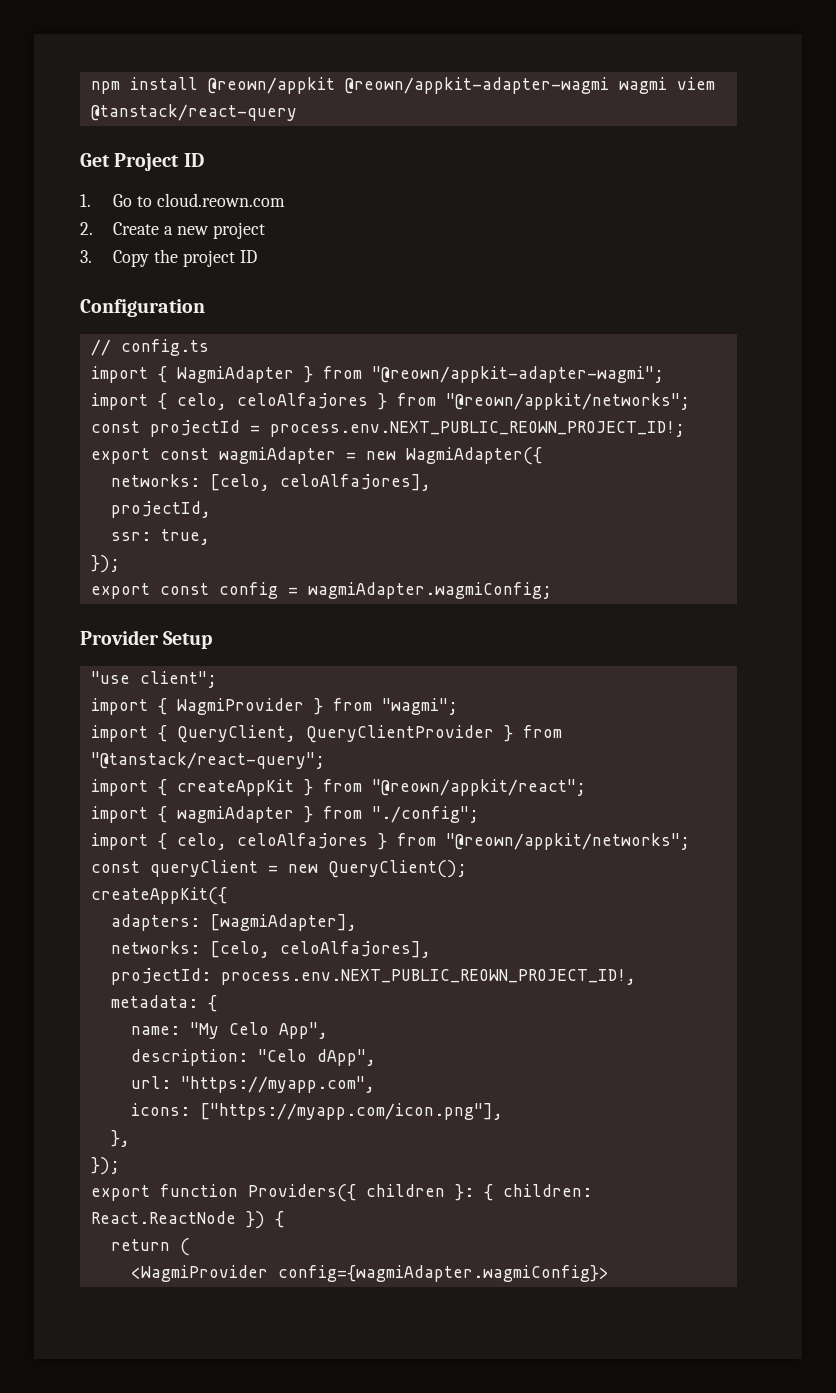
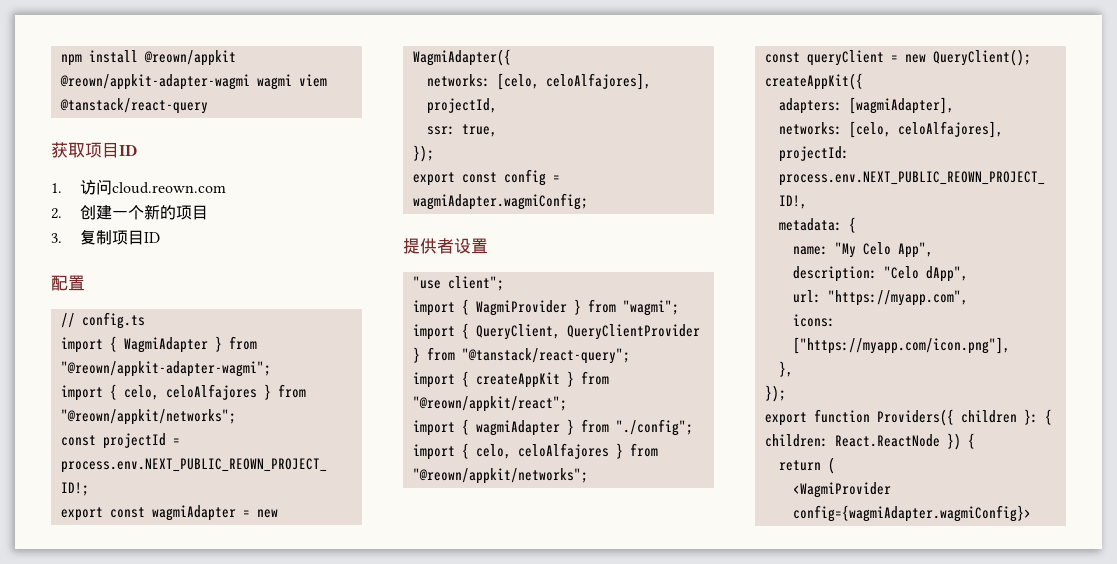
[80,153,180,171] Get Project -> [51,142,119,158] 获取项目
[113,194,153,207] Go to -> [80,179,113,195] 访问
[113,222,265,239] [80,249,257,267] [80,299,205,317] Create a new project // 3. Copy the project ID // Configuration -> [80,204,209,220] [51,230,161,245] [51,275,85,291] 创建一个新的项目 // 3.复制项目ID // 配置
[80,630,213,649] Provider Setup -> [403,238,488,254] 提供者设置

